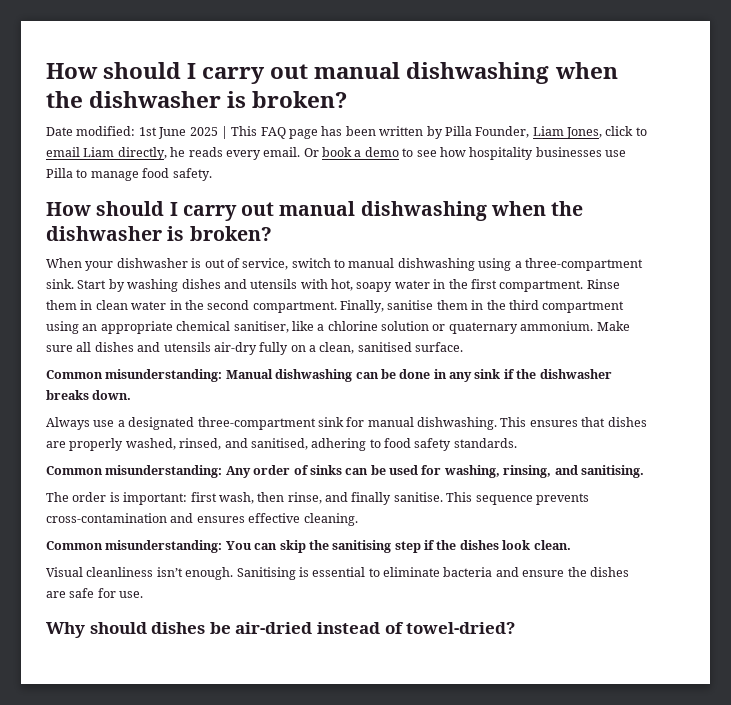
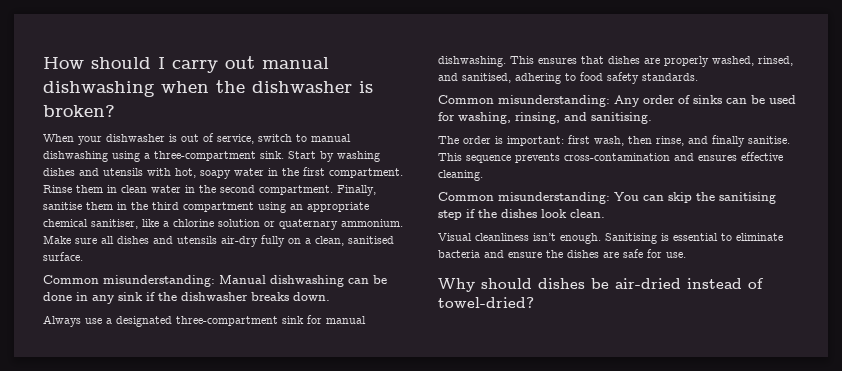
[46,126,647,139] [46,147,626,160] [46,168,212,181] [46,201,584,221] [46,226,272,241] // Date modified: 1st June 2025 | This FAQ page has been written by Pilla Founder, Liam Jones, click to email Liam directly, he reads every email. Or book a demo to see how hospitality businesses use Pilla to manage food safety. // How should I carry out manual dishwashing when the dishwasher is broken? -> (115, 111) none

